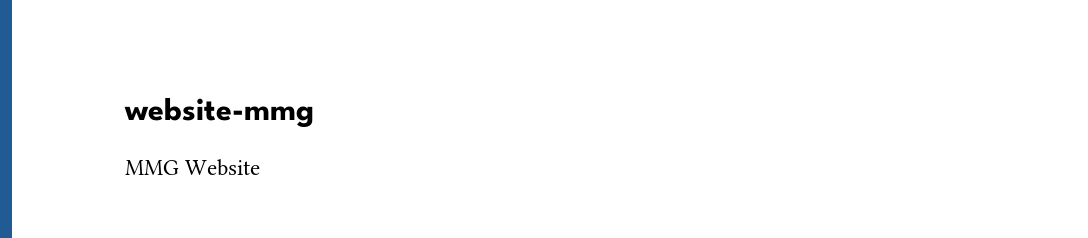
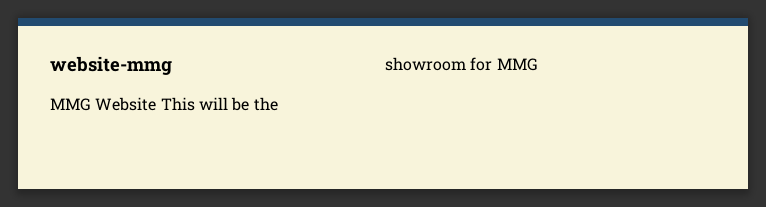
(261, 167) none -> [160,97,278,111] [385,57,538,71] This will be the showroom for MMG

